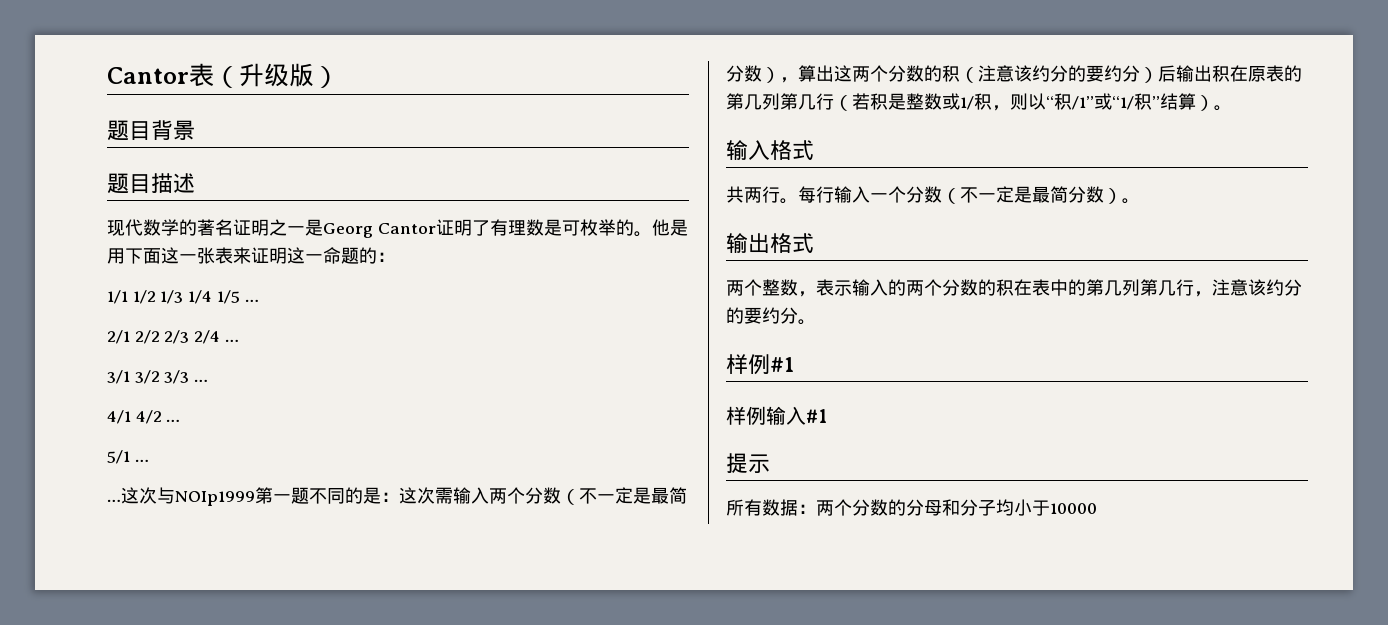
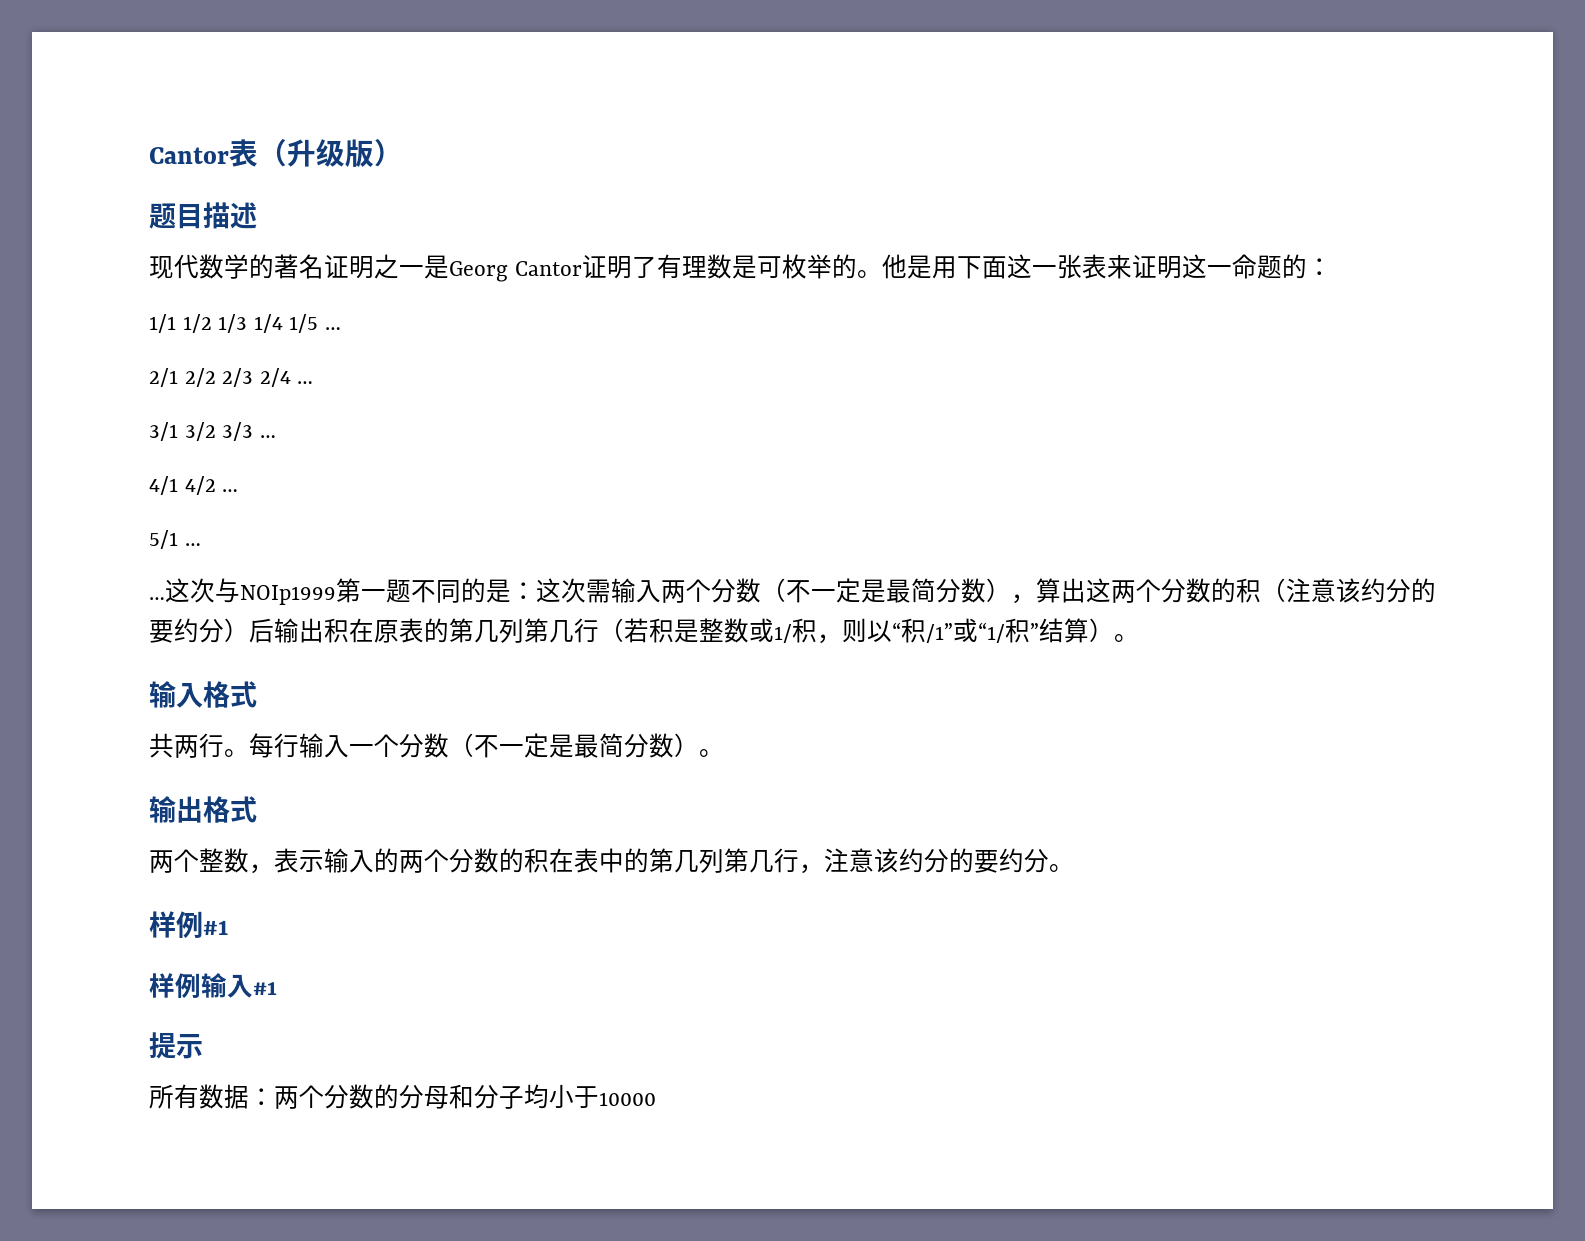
[107,120,195,141] // 题目背景 -> (403, 153) none

